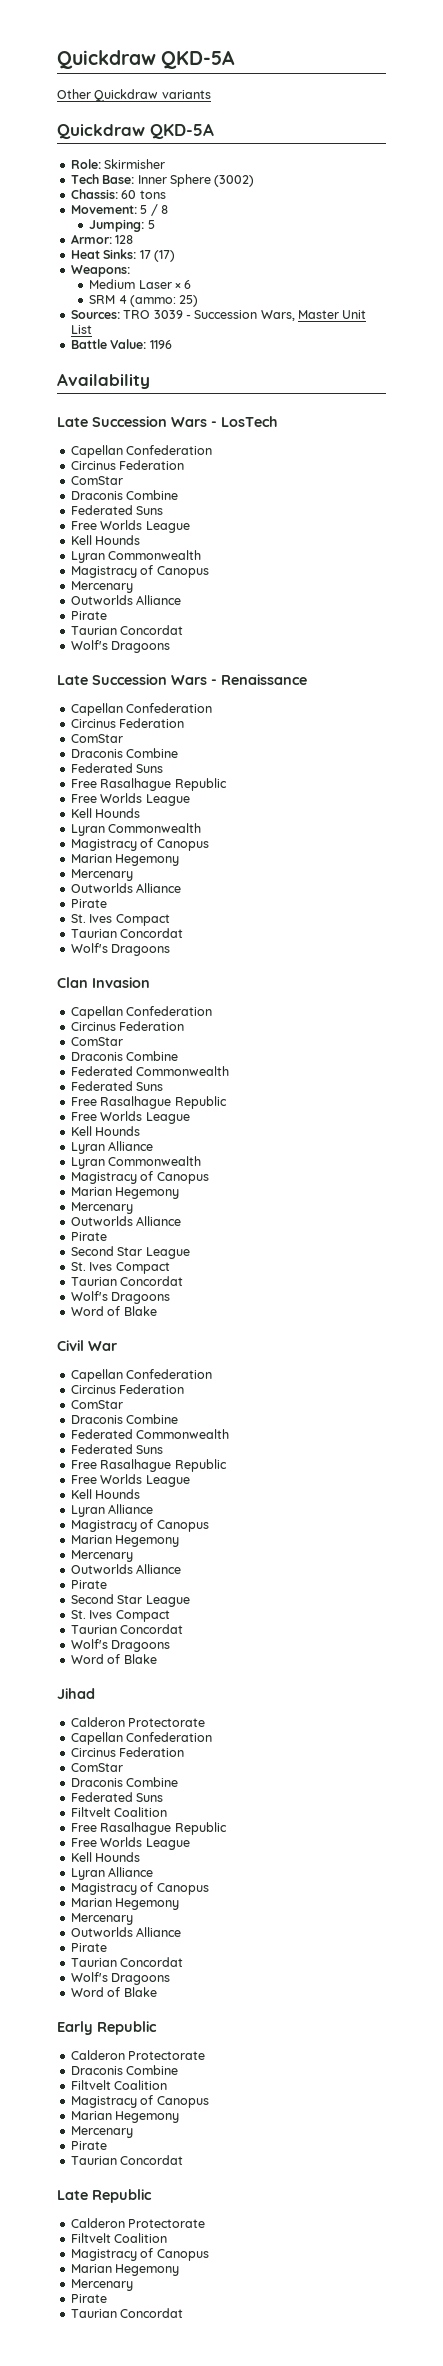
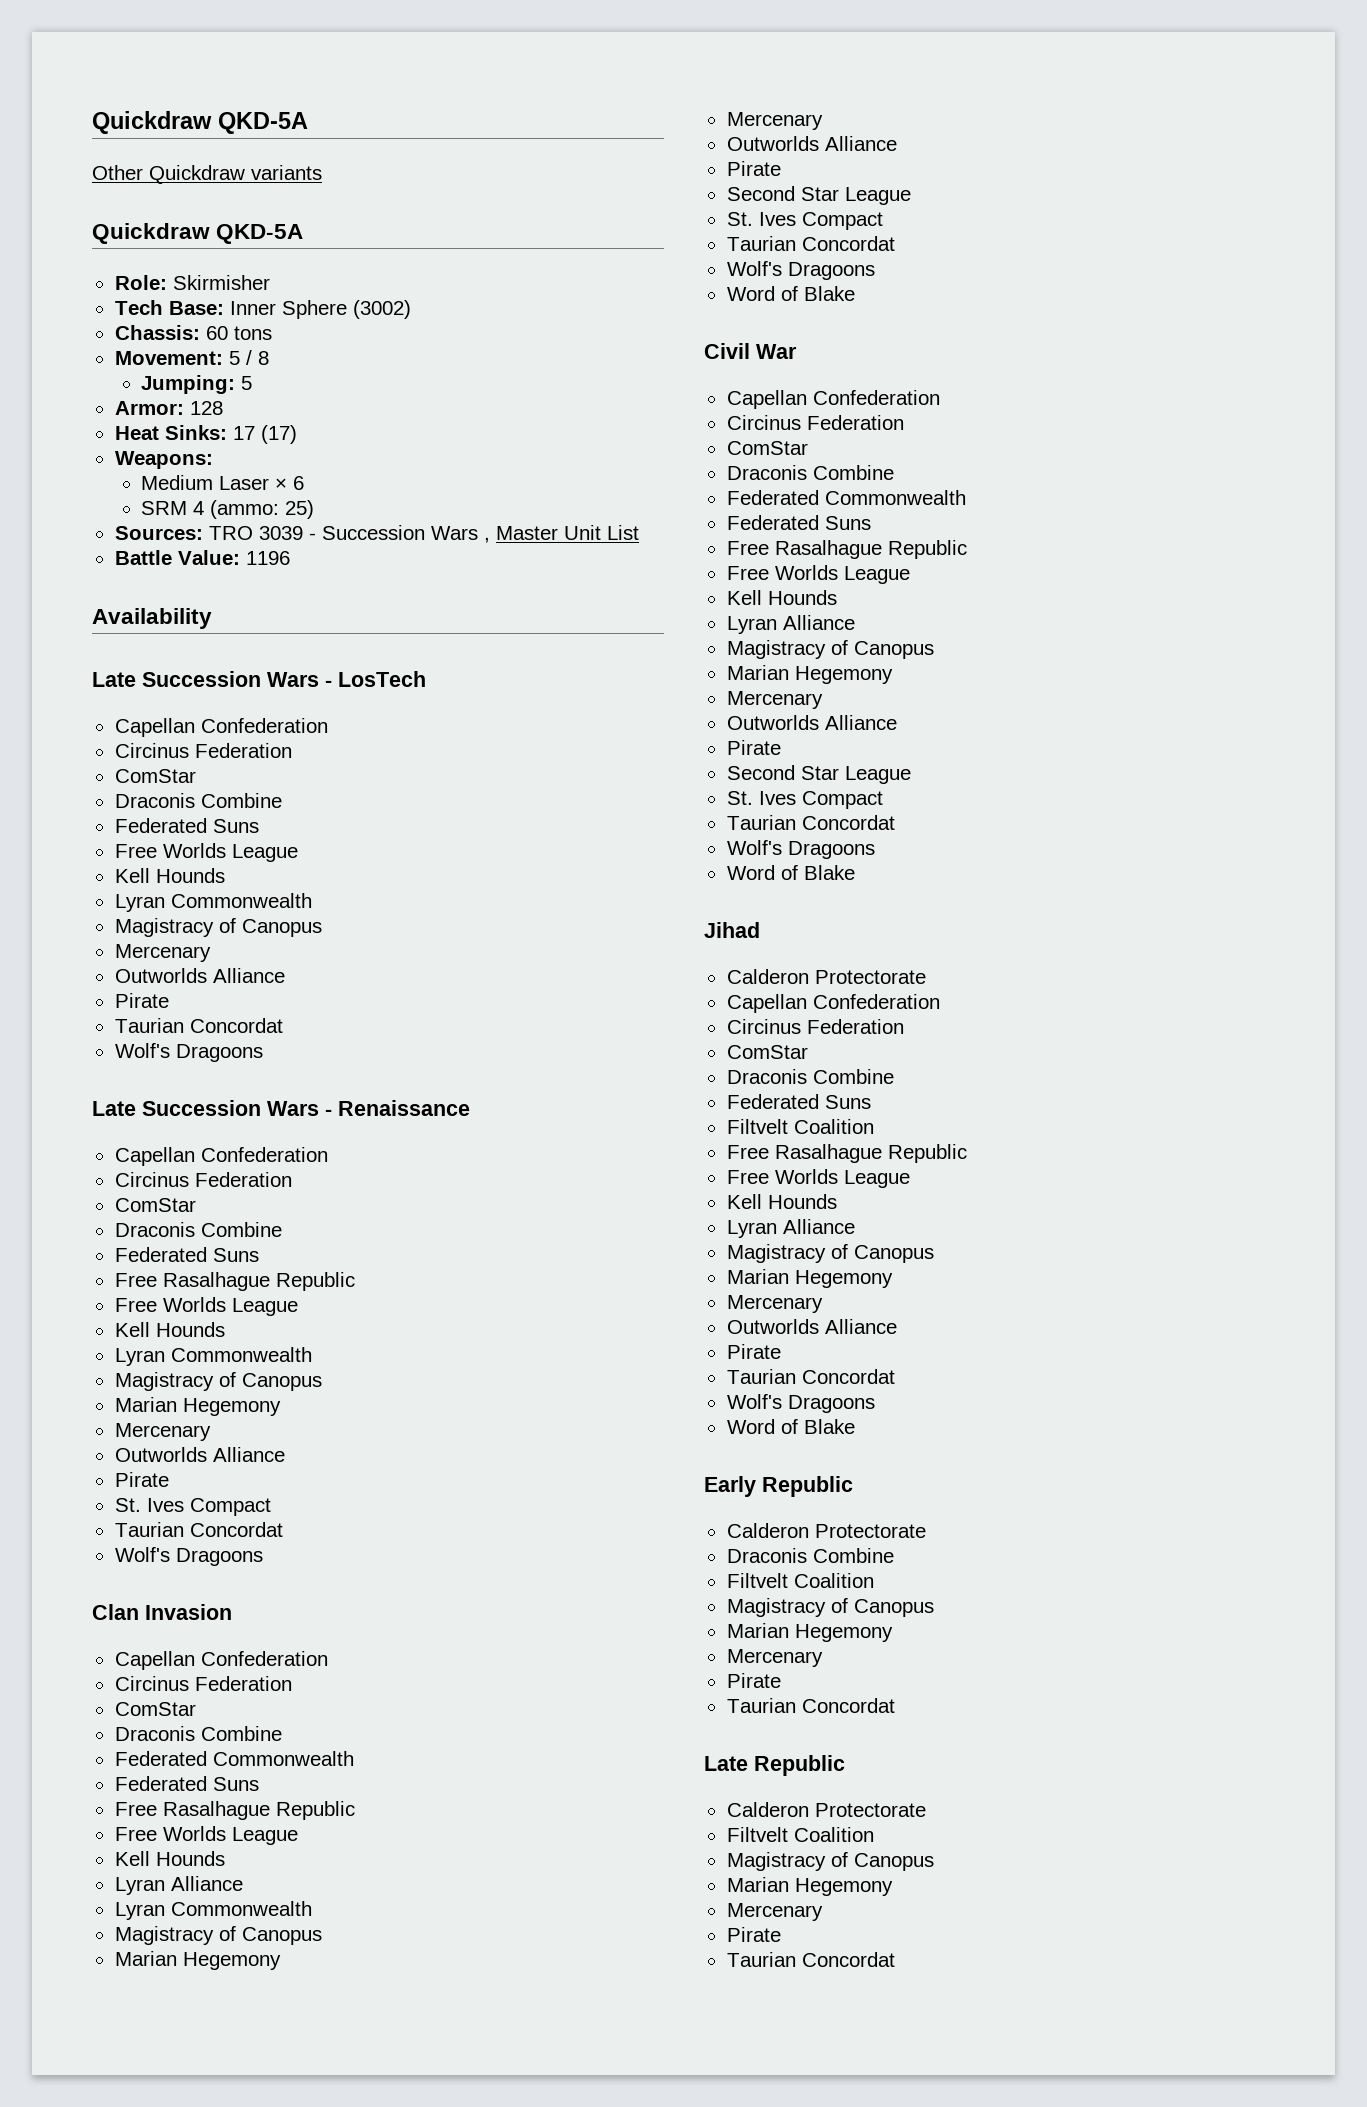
[260,310,295,321] Wars, -> [430,526,490,543] Wars ,

